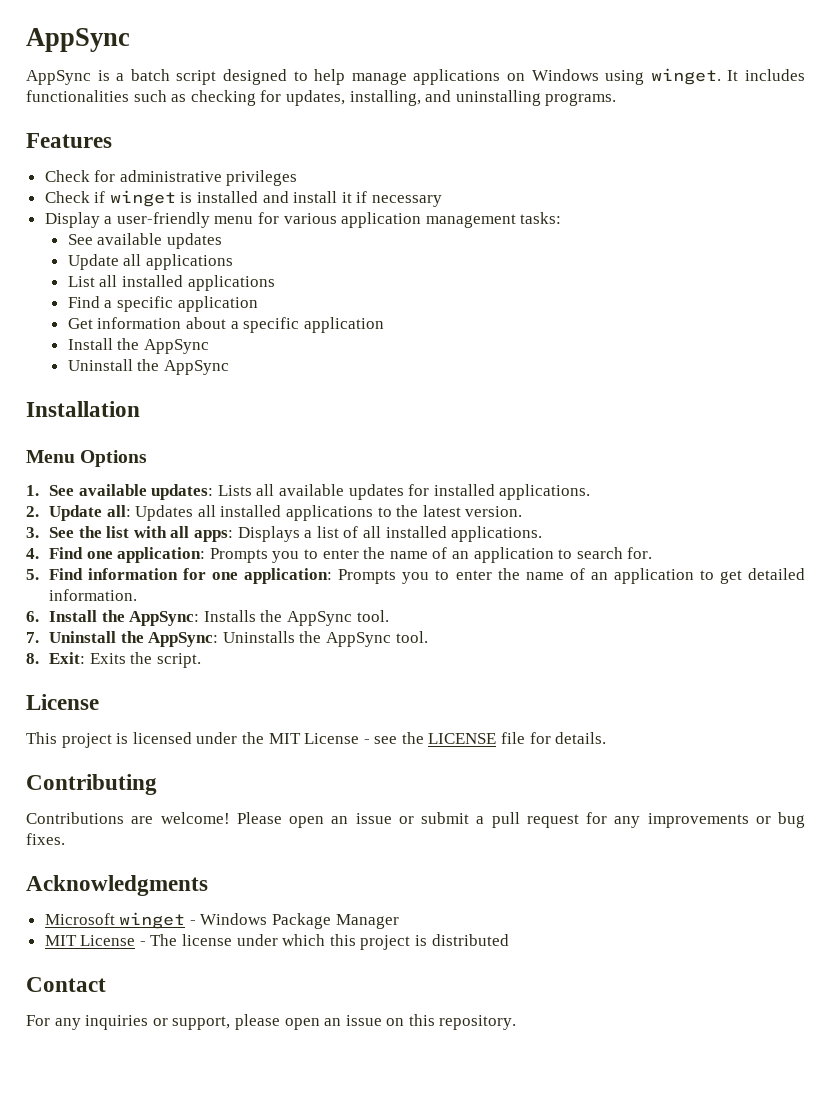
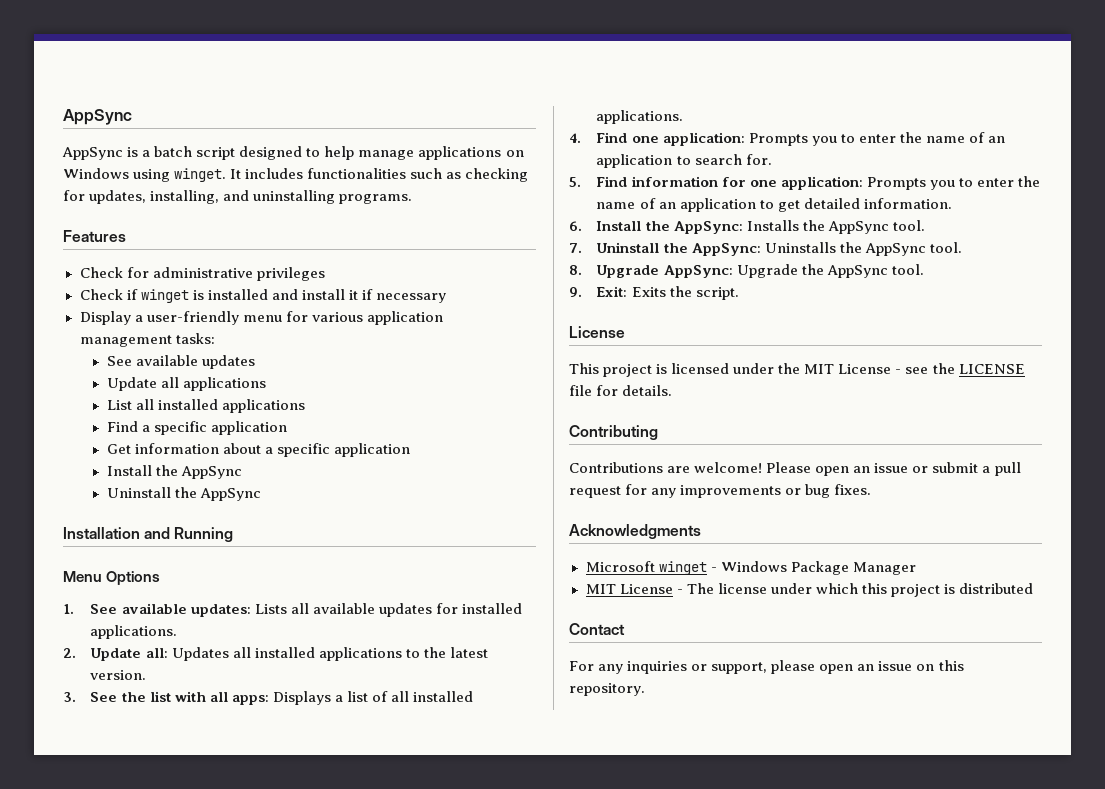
(140, 409) none -> [144,527,234,542] and Running
(39, 658) none -> [596,264,924,278] [569,287,582,297] Upgrade AppSync: Upgrade the AppSync tool. // 9.

